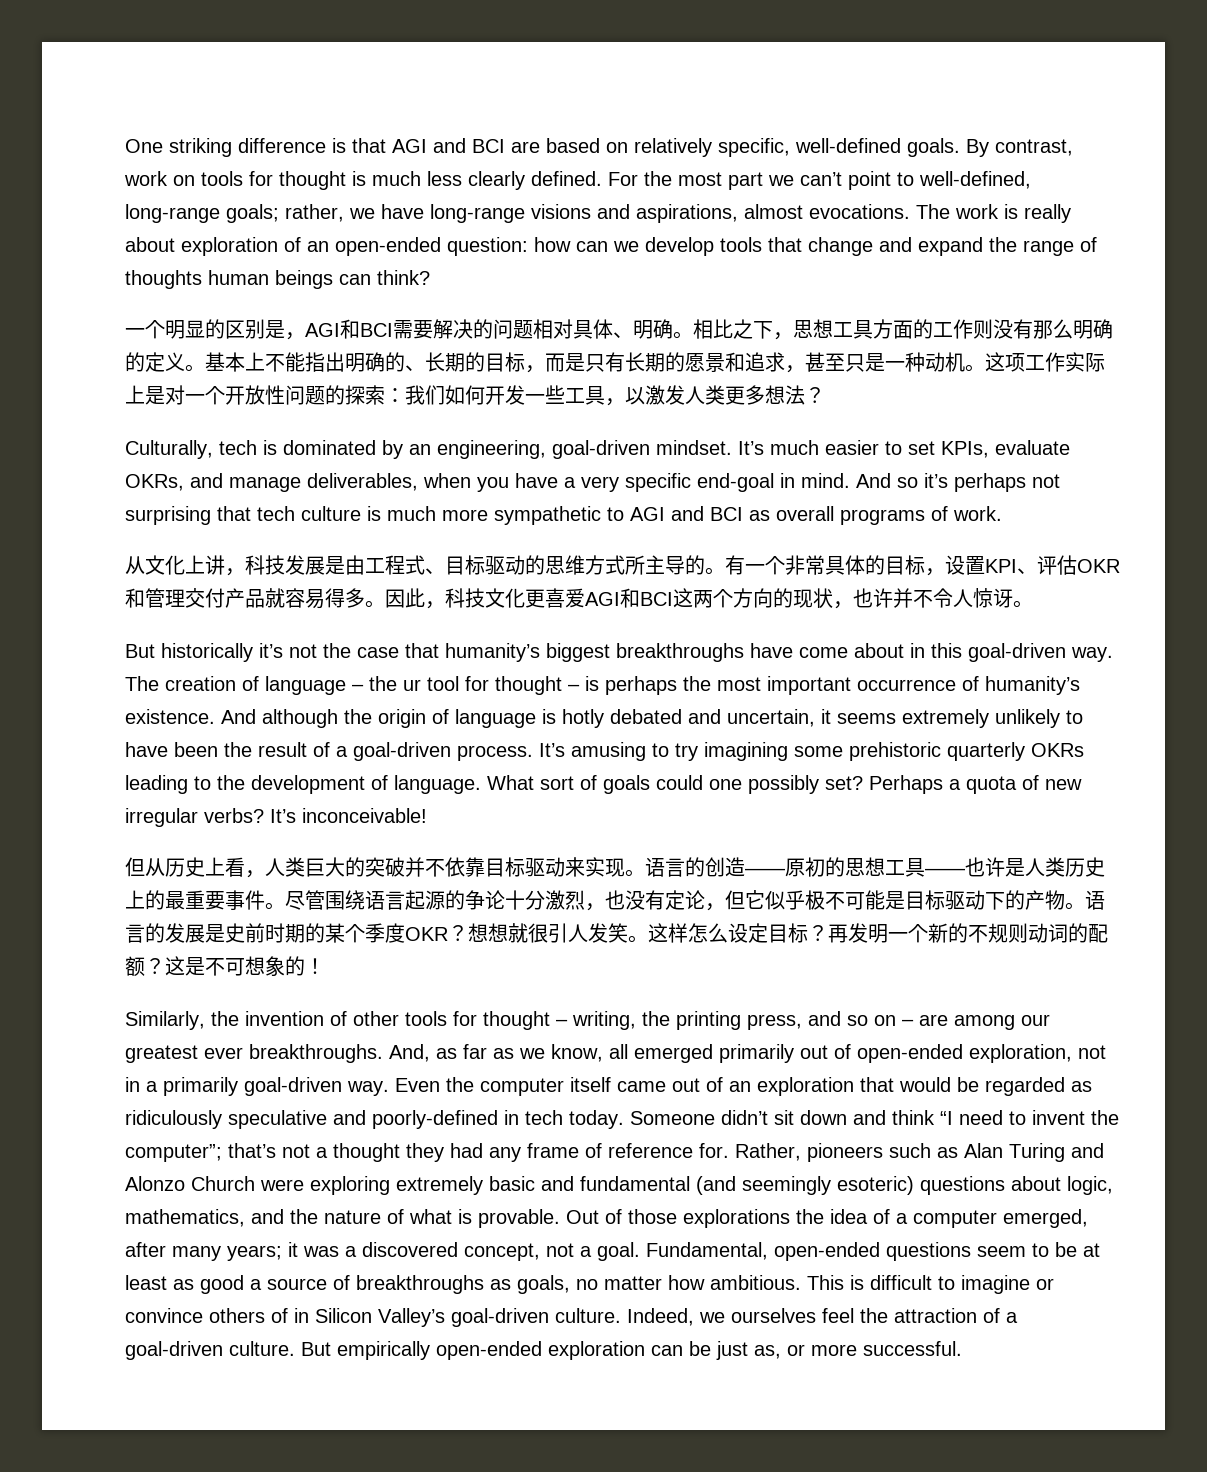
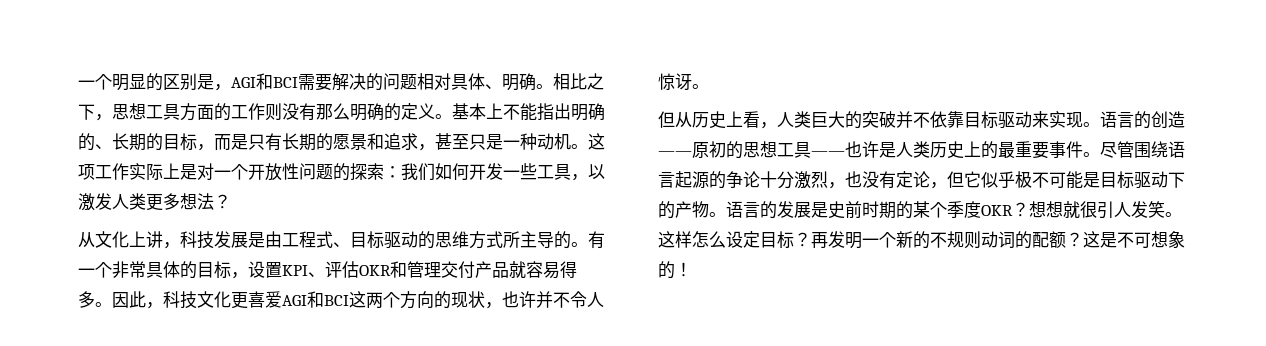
[125,138,1073,157] [124,171,1031,190] [125,204,1071,223] [125,237,1097,256] [125,270,430,289] One striking difference is that AGI and BCI are based on relatively specific, well-defined goals. By contrast, work on tools for thought is much less clearly defined. For the most part we can’t point to well-defined, long-range goals; rather, we have long-range visions and aspirations, almost evocations. The work is really about exploration of an open-ended question: how can we develop tools that change and expand the range of thoughts human beings can think? // -> (78, 84) none
[125,440,1070,459] [125,473,1060,492] [125,506,1002,525] // Culturally, tech is dominated by an engineering, goal-driven mindset. It’s much easier to set KPIs, evaluate OKRs, and manage deliverables, when you have a very specific end-goal in mind. And so it’s perhaps not surprising that tech culture is much more sympathetic to AGI and BCI as overall programs of work. -> (231, 201) none
[125,643,1113,662] [125,676,1080,695] [125,709,1083,728] [125,742,1084,761] [125,775,1082,794] [125,808,427,827] // But historically it’s not the case that humanity’s biggest breakthroughs have come about in this goal-driven way. The creation of language – the ur tool for thought – is perhaps the most important occurrence of humanity’s existence. And although the origin of language is hotly debated and uncertain, it seems extremely unlikely to have been the result of a goal-driven process. It’s amusing to try imagining some prehistoric quarterly OKRs leading to the development of language. What sort of goals could one possibly set? Perhaps a quota of new irregular verbs? It’s inconceivable! -> (709, 86) none
[125,1011,1050,1030] [125,1044,1106,1063] [125,1077,1092,1096] [125,1110,1119,1129] [125,1143,1104,1162] [125,1176,1113,1195] [125,1209,1088,1228] [125,1242,1100,1261] [125,1275,1054,1294] [125,1308,1018,1327] [125,1341,962,1360] // Similarly, the invention of other tools for thought – writing, the printing press, and so on – are among our greatest ever breakthroughs. And, as far as we know, all emerged primarily out of open-ended exploration, not in a primarily goal-driven way. Even the computer itself came out of an exploration that would be regarded as ridiculously speculative and poorly-defined in tech today. Someone didn’t sit down and think “I need to invent the computer”; that’s not a thought they had any frame of reference for. Rather, pioneers such as Alan Turing and Alonzo Church were exploring extremely basic and fundamental (and seemingly esoteric) questions about logic, mathematics, and the nature of what is provable. Out of those explorations the idea of a computer emerged, after many years; it was a discovered concept, not a goal. Fundamental, open-ended questions seem to be at least as good a source of breakthroughs as goals, no matter how ambitious. This is difficult to imagine or convince others of in Silicon Valley’s goal-driven culture. Indeed, we ourselves feel the attraction of a goal-driven culture. But empirically open-ended exploration can be just as, or more successful. -> (692, 269) none

